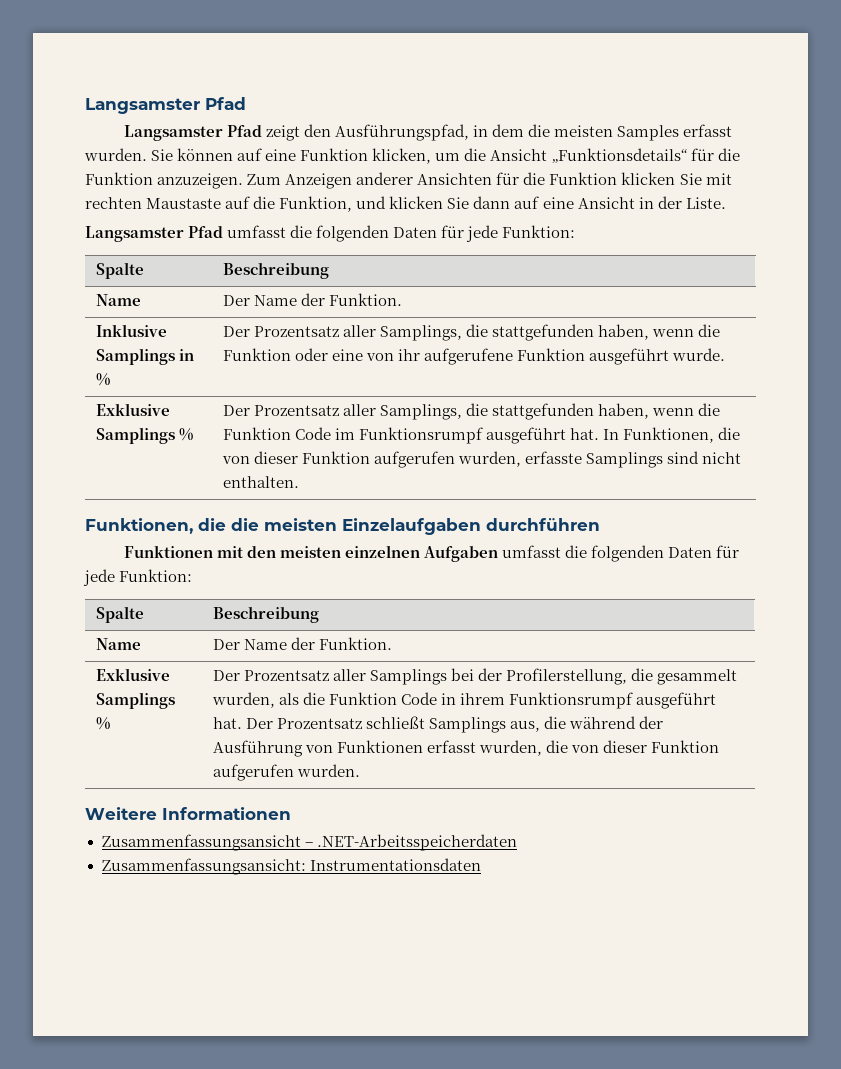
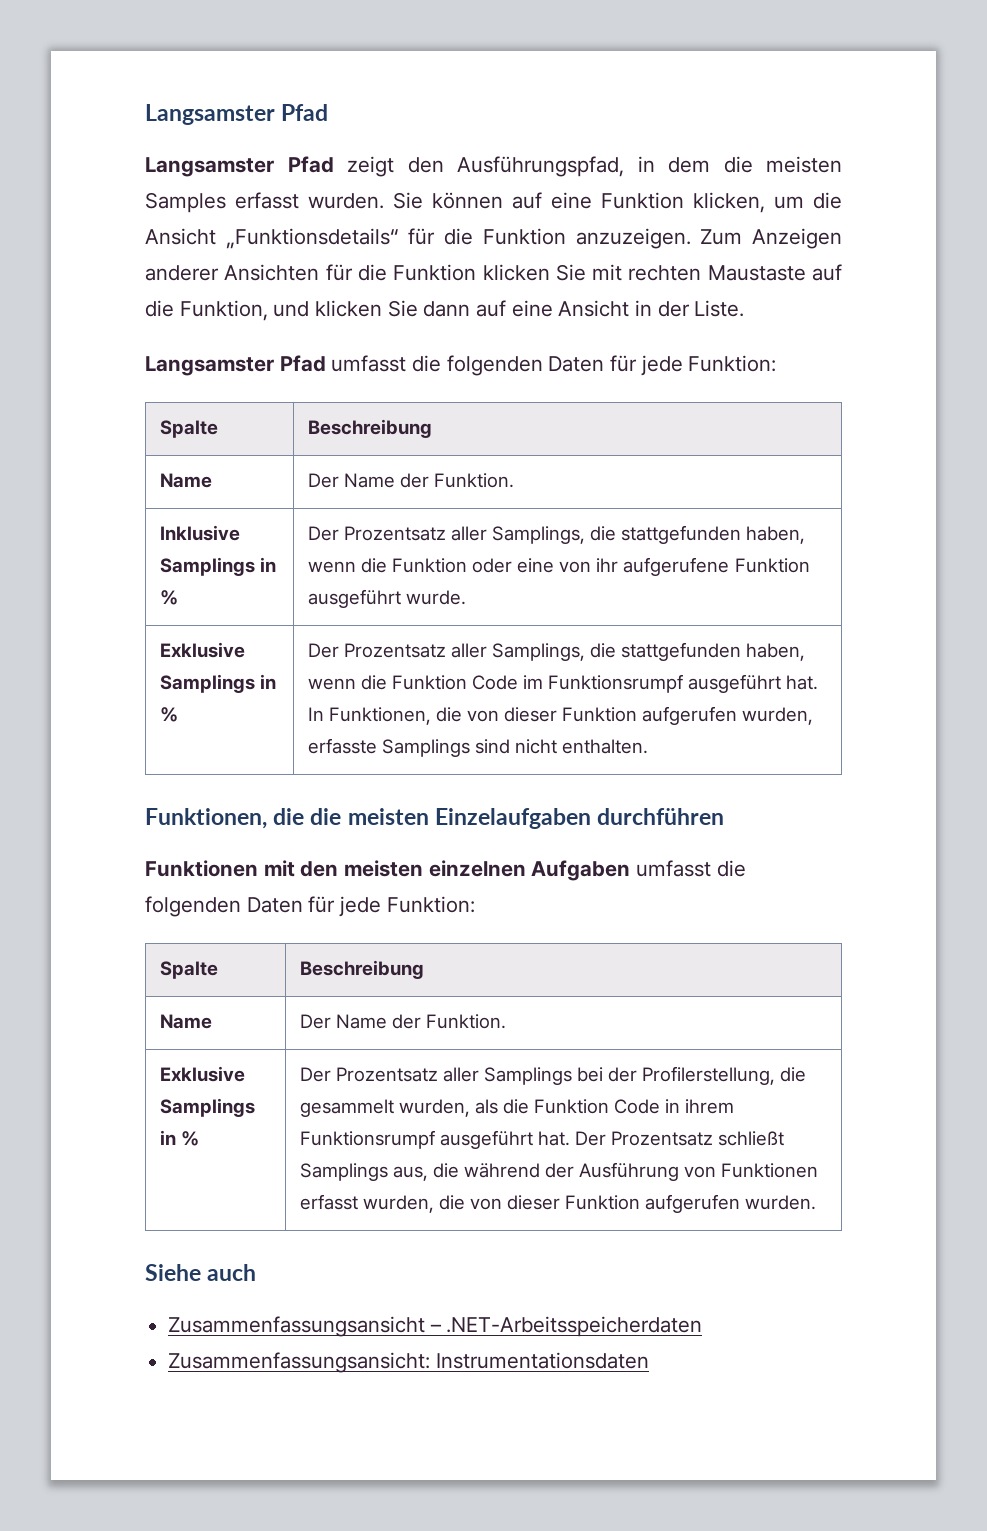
(175, 435) none -> [259,674,276,689] in
(175, 700) none -> [159,1130,176,1145] in
[85,807,291,820] Weitere Informationen -> [145,1264,257,1281] Siehe auch

